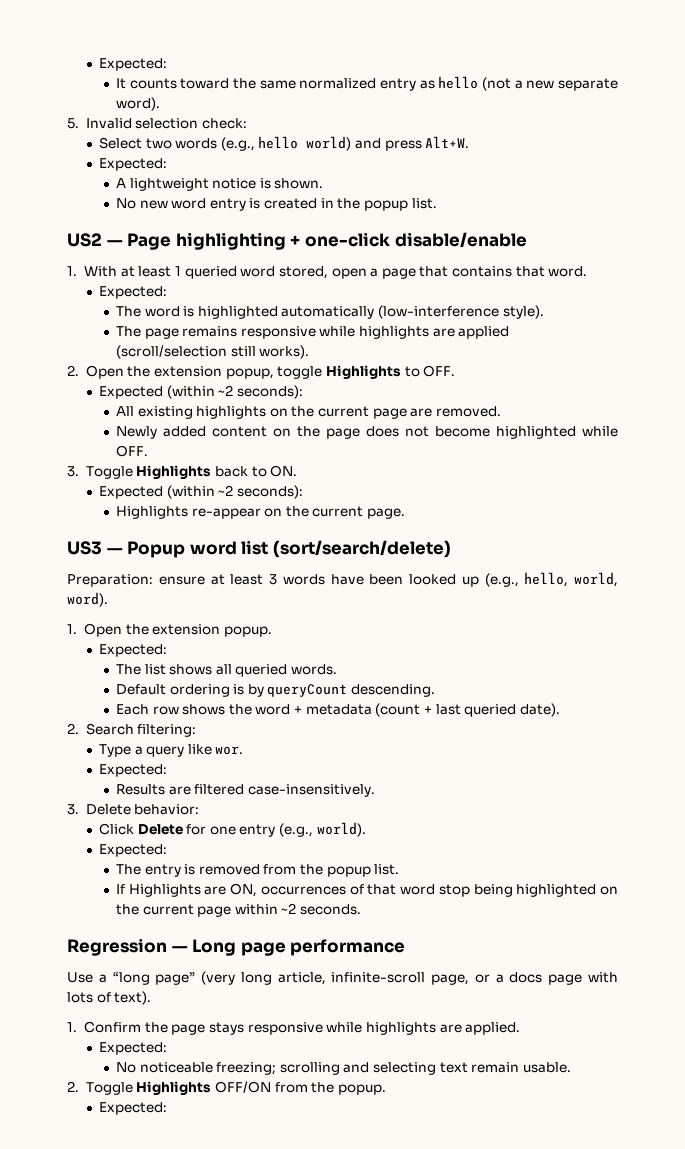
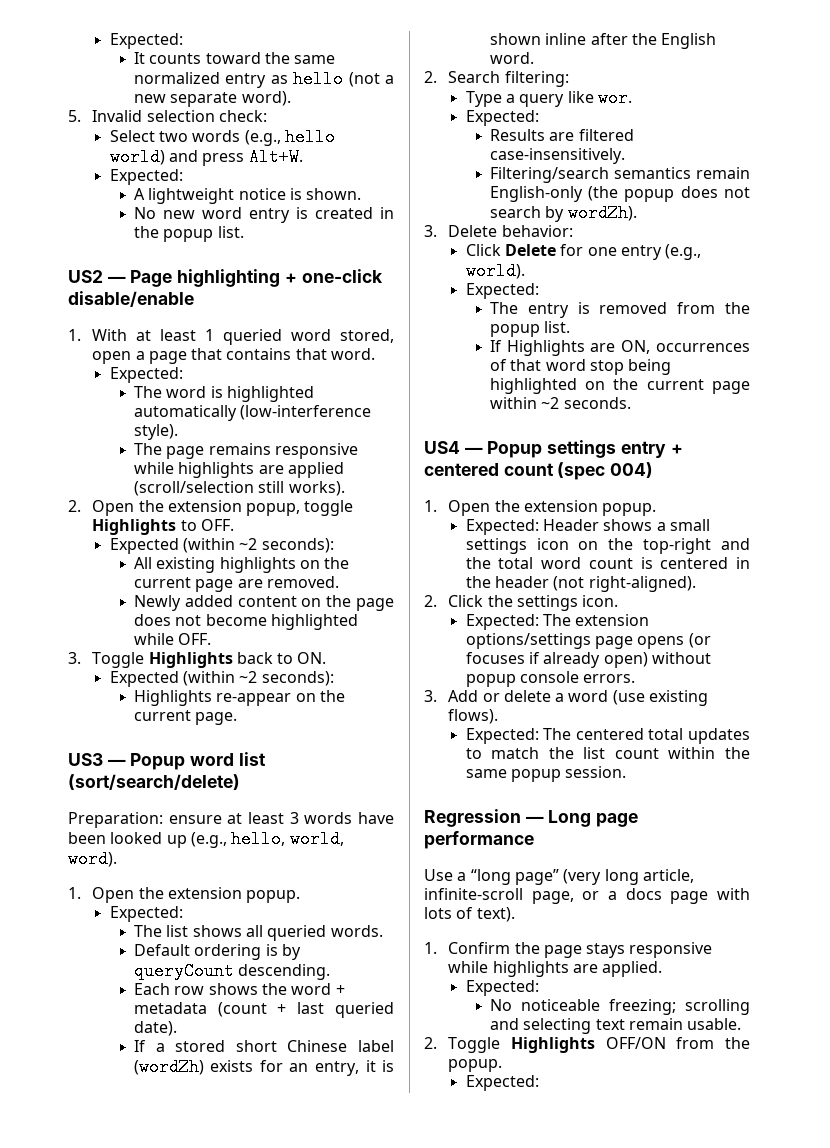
(560, 710) none -> [133,1040,395,1052] [133,1058,394,1076] [489,33,717,49] [489,52,534,64] // If a stored short Chinese label (wordZh) exists for an entry, it is shown inline after the English word.
(375, 790) none -> [489,167,750,183] [489,186,750,202] [489,204,637,222] // Filtering/search semantics remain English-only (the popup does not search by wordZh).
(362, 909) none -> [424,440,683,458] [424,462,654,480] [424,500,657,516] [465,519,711,535] [465,538,750,554] [465,557,750,569] [465,576,696,592] [424,595,619,611] [465,614,650,630] [465,633,711,649] [465,652,712,668] [465,671,636,687] [424,690,709,706] [448,709,499,724] [465,728,750,744] [465,747,750,759] [465,766,627,782] // US4 — Popup settings entry + centered count (spec 004) // 1. Open the extension popup. // Expected: Header shows a small settings icon on the top-right and the total word count is centered in the header (not right-aligned). // 2. Click the settings icon. // Expected: The extension options/settings page opens (or focuses if already open) without popup console errors. // 3. Add or delete a word (use existing flows). // Expected: The centered total updates to match the list count within the same popup session.

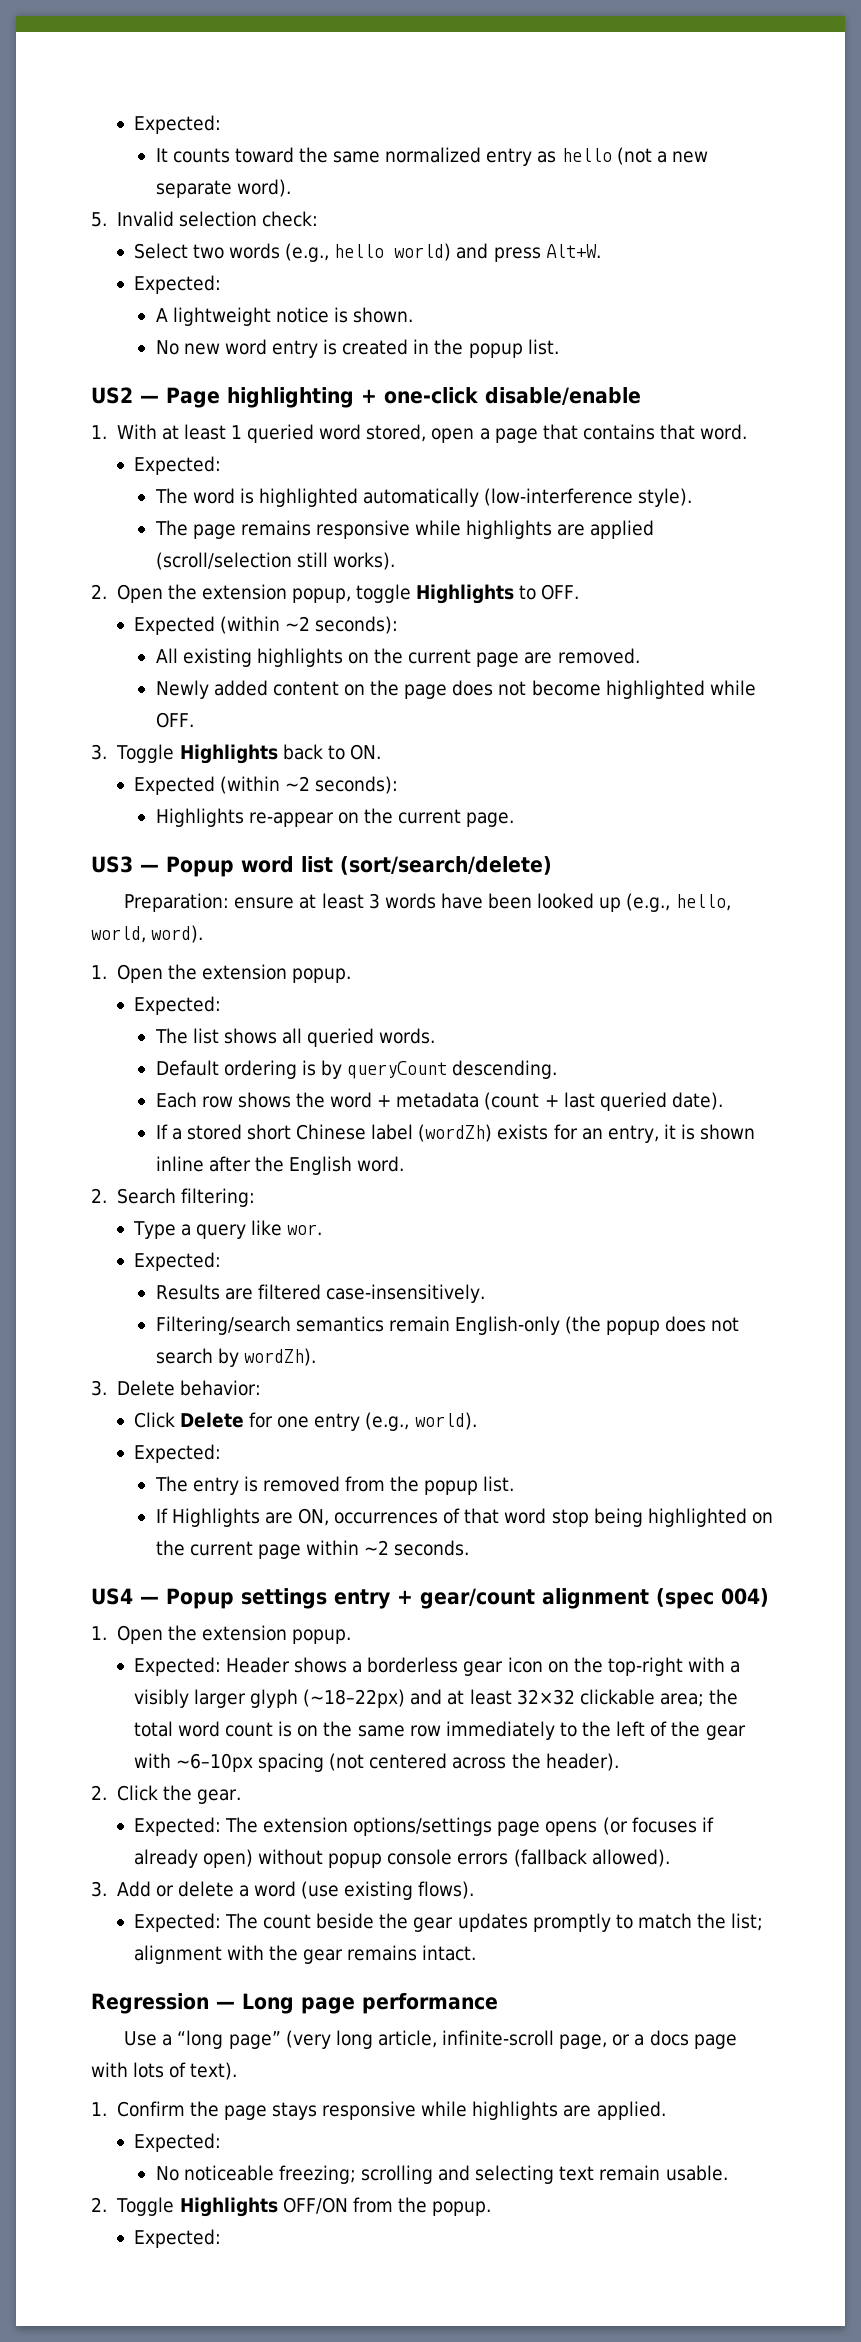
[424,463,554,476] centered count -> [420,1588,649,1609] gear/count alignment
[670,519,711,531] [465,538,527,554] small settings -> [367,1657,504,1676] borderless gear
[721,538,750,550] and -> [688,1657,741,1673] [133,1689,704,1708] with a visibly larger glyph (~18–22px) and at least 32×32 clickable area;
[660,557,750,569] [465,576,696,592] centered in the header (not right-aligned). -> [297,1721,746,1740] [133,1753,619,1772] on the same row immediately to the left of the gear with ~6–10px spacing (not centered across the header).
[516,595,619,611] settings icon. -> [196,1789,241,1804] gear.
[583,674,636,683] errors. -> [457,1849,670,1867] errors (fallback allowed).
[575,728,750,744] [465,747,750,759] [465,766,627,782] centered total updates to match the list count within the same popup session. -> [262,1913,764,1932] [133,1945,477,1964] count beside the gear updates promptly to match the list; alignment with the gear remains intact.

